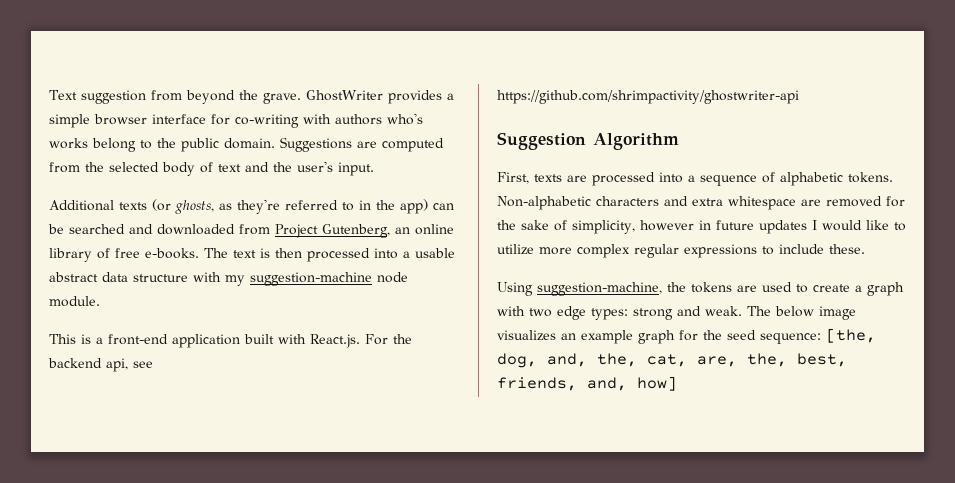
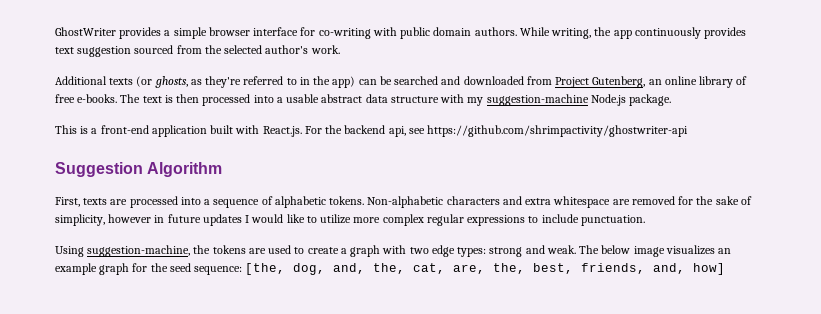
[49,90,301,104] Text suggestion from beyond the grave. -> (55, 31) none
[335,113,423,125] [49,137,444,152] [49,161,374,176] authors who's works belong to the public domain. Suggestions are computed from the selected body of text and the user's input. -> [400,27,747,39] [55,45,340,57] public domain authors. While writing, the app continuously provides text suggestion sourced from the selected author's work.
[377,272,408,283] [49,296,100,307] node module. -> [590,94,672,106] Node.js package.
[829,244,865,254] these. -> [580,215,645,226] punctuation.

